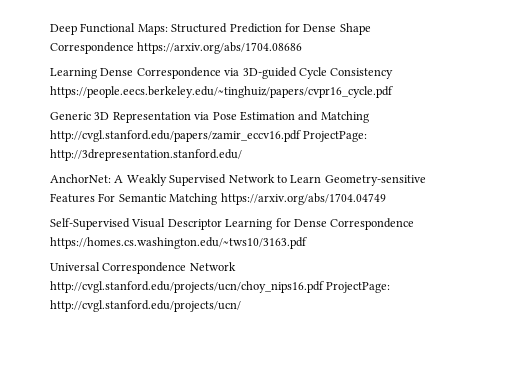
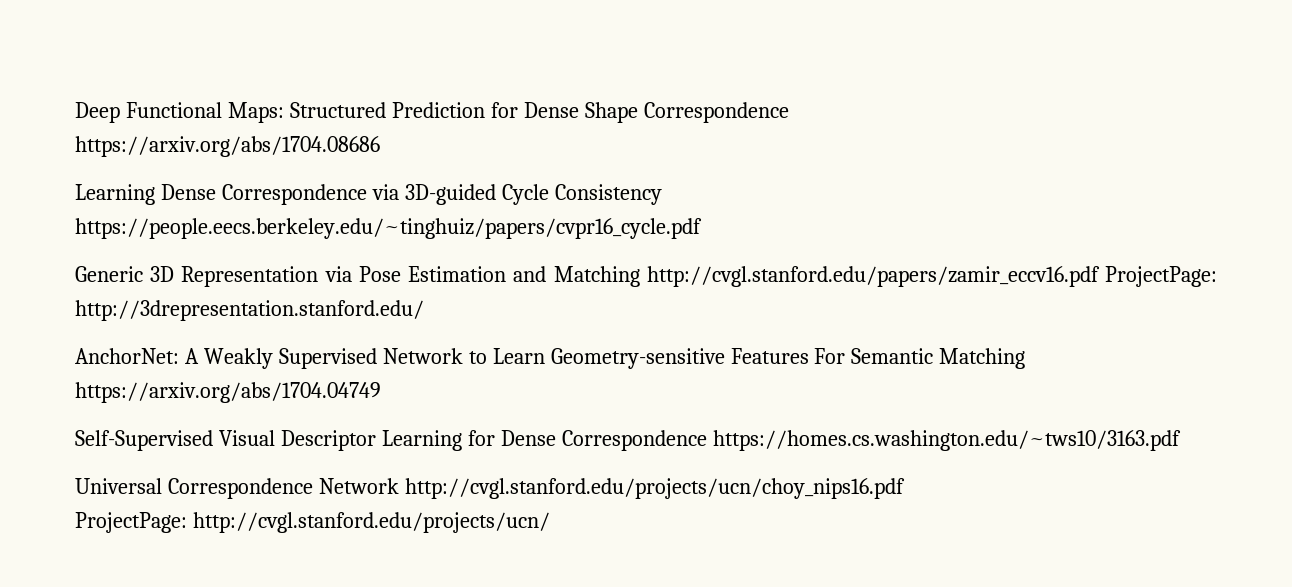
(134, 48) none -> (789, 112) //
(324, 287) none -> (905, 488) //

